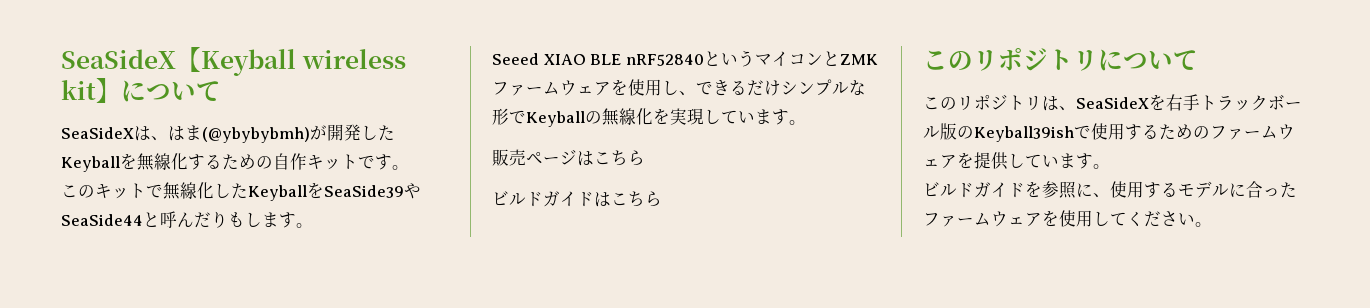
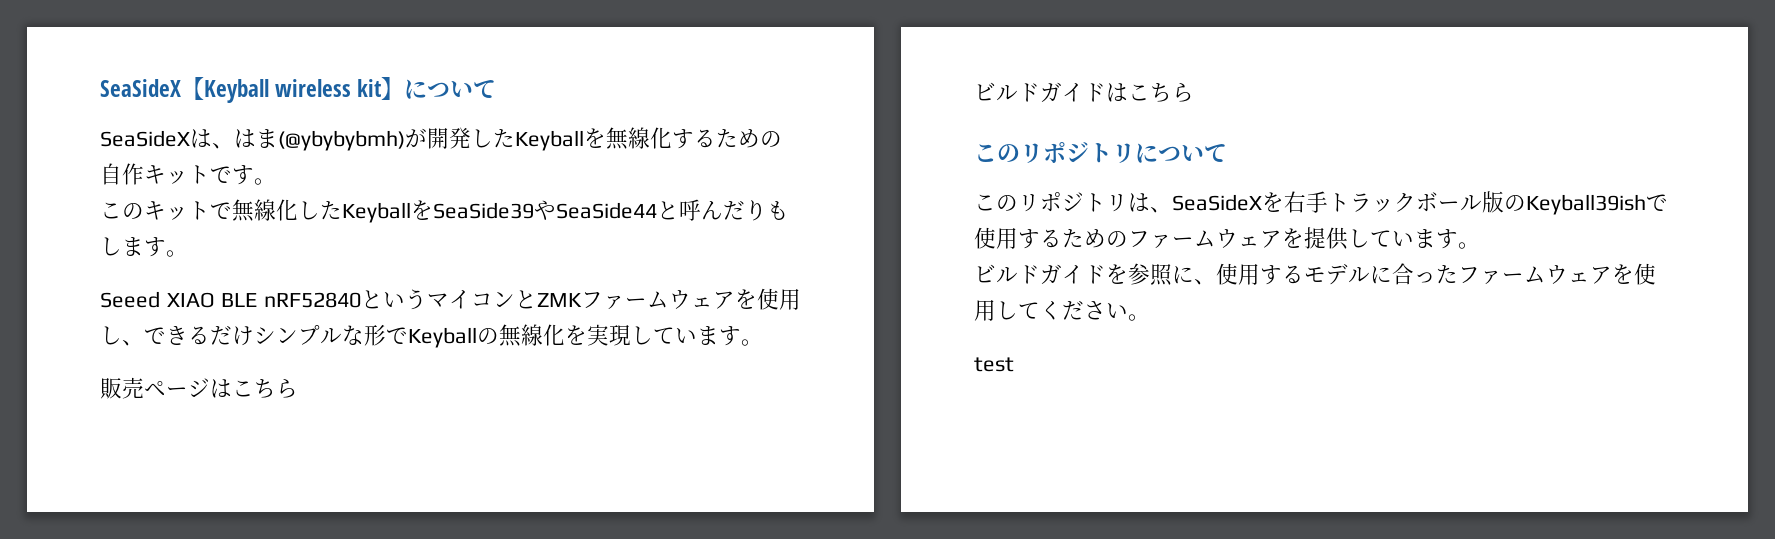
(1212, 224) none -> [974,357,1014,372] // test

